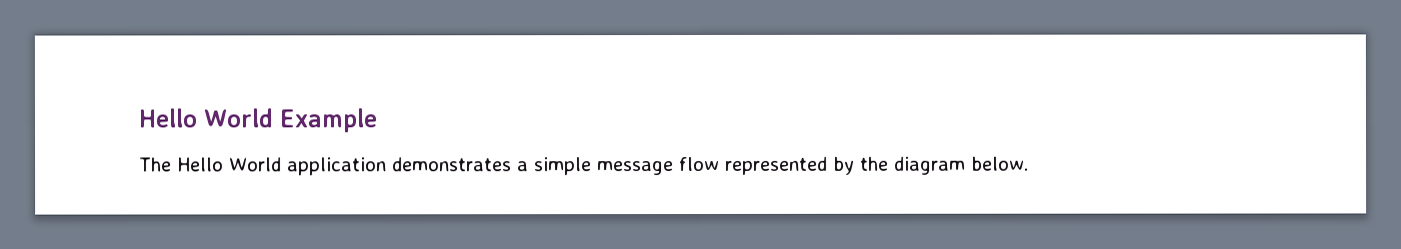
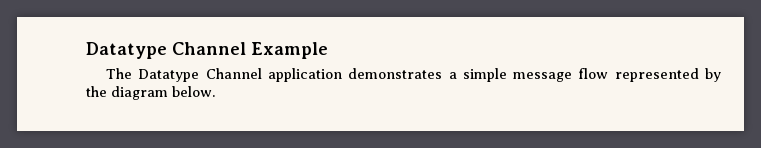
[138,108,274,128] Hello World -> [86,42,246,59] Datatype Channel
[177,157,282,172] Hello World -> [138,68,262,82] Datatype Channel

